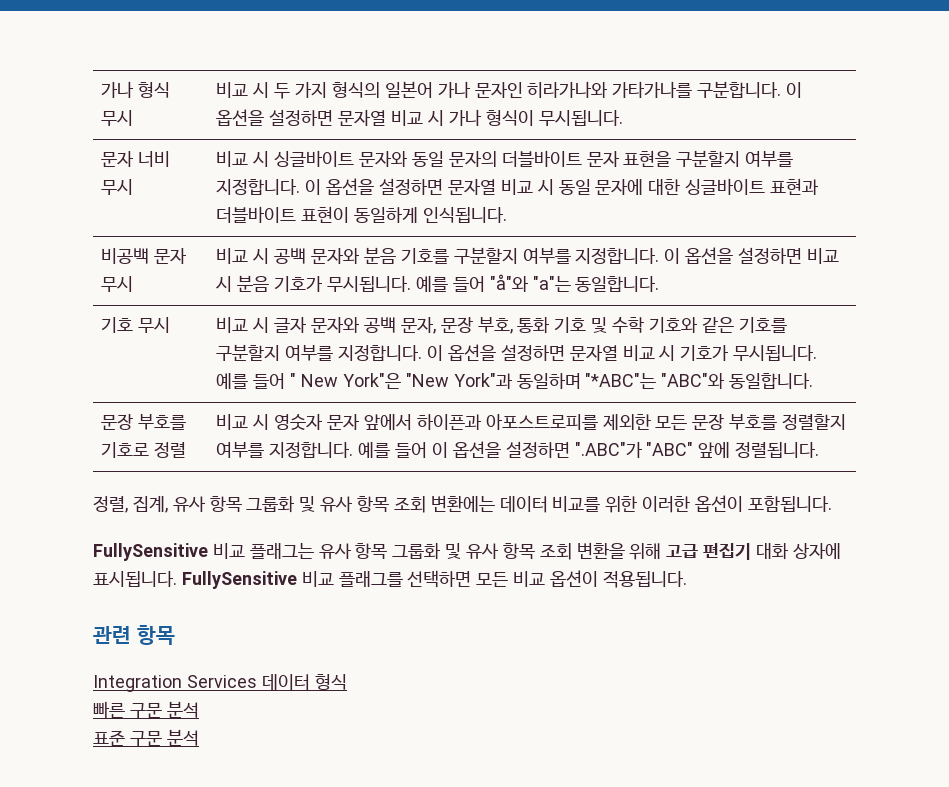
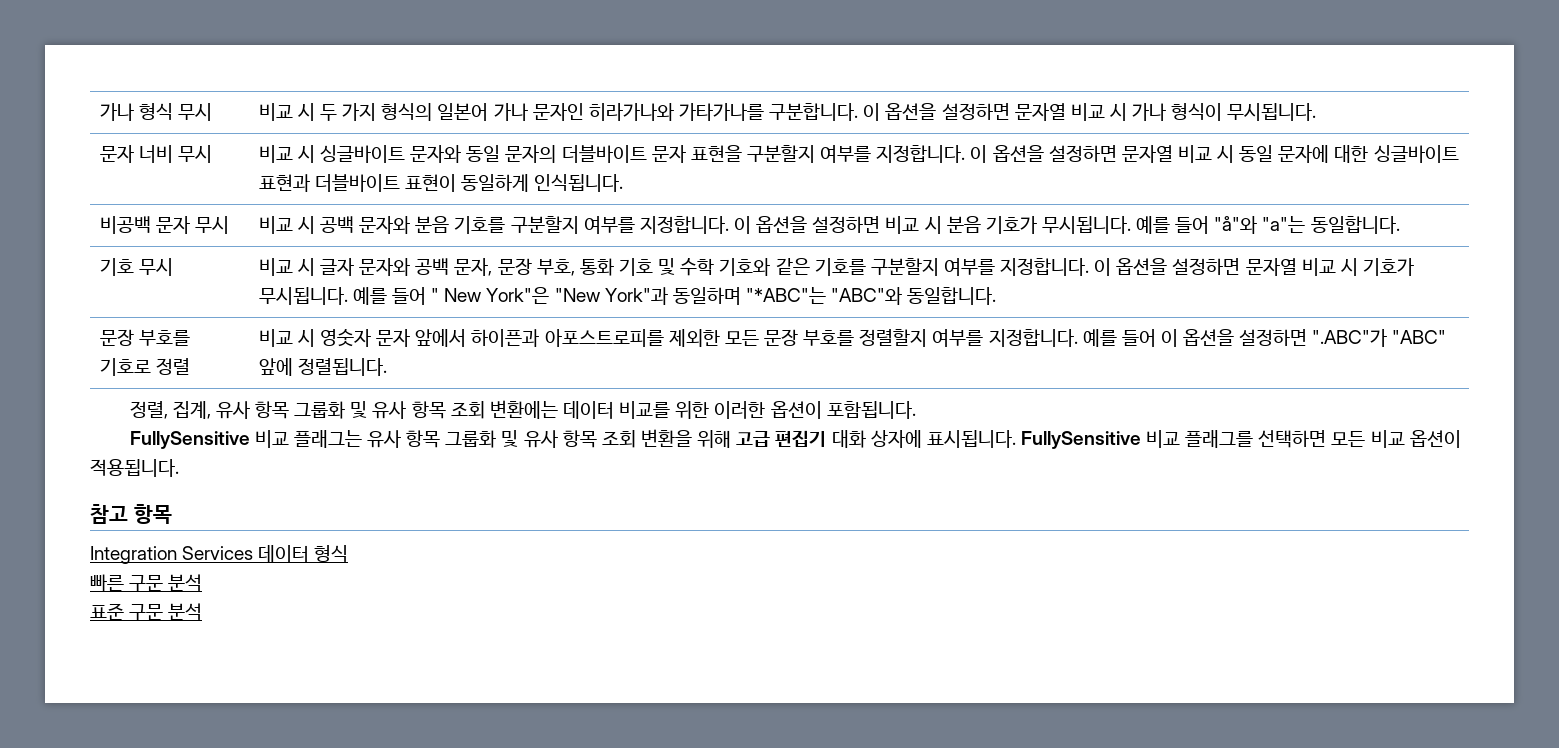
[93,626,131,644] 관련 -> [90,504,128,524] 참고

